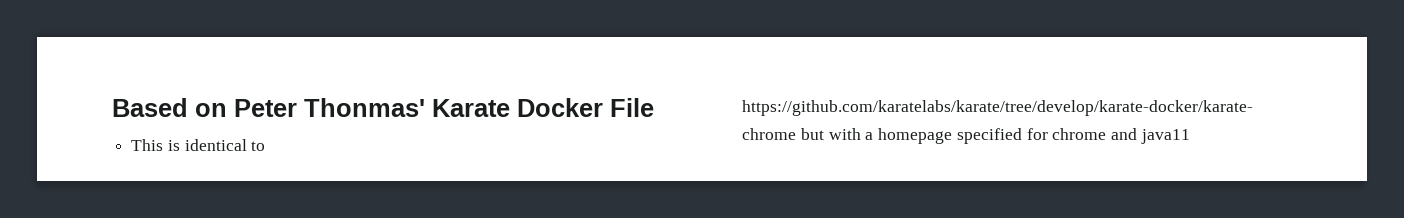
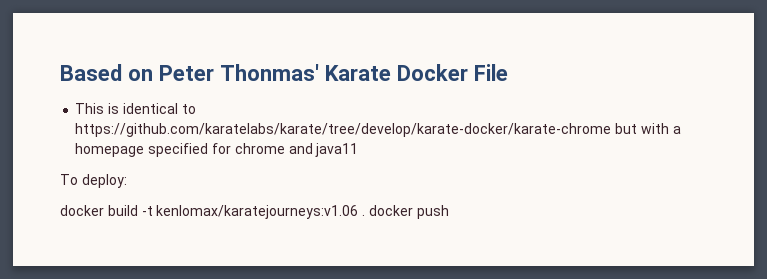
(1190, 136) none -> [60,174,127,188] [60,205,449,219] // To deploy: // docker build -t kenlomax/karatejourneys:v1.06 . docker push

